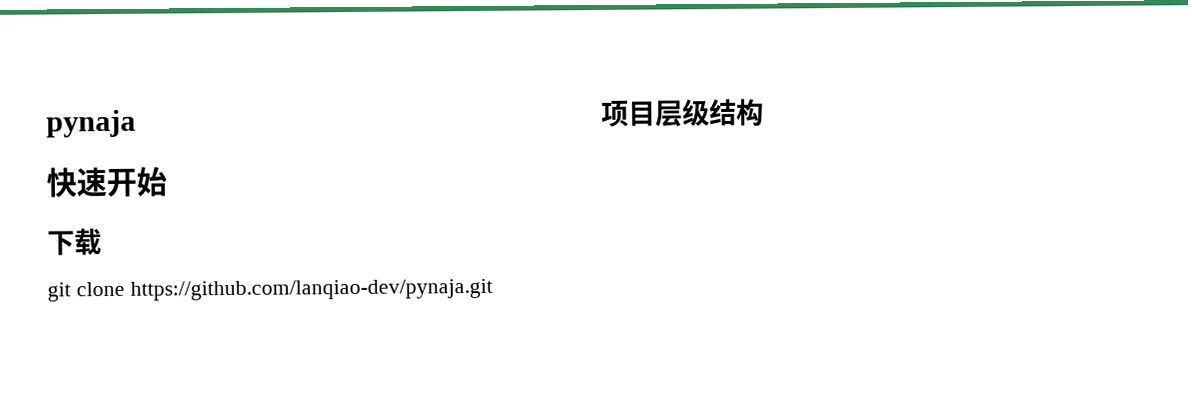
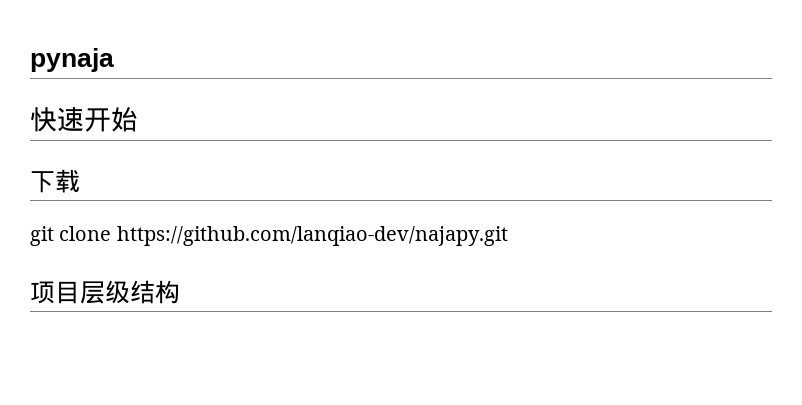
[129,278,493,301] https://github.com/lanqiao-dev/pynaja.git -> [116,226,508,246] https://github.com/lanqiao-dev/najapy.git

